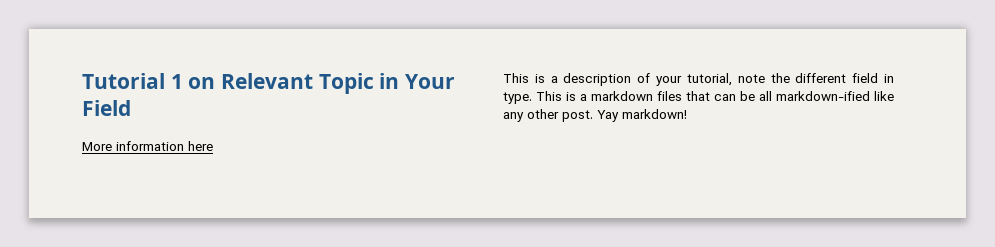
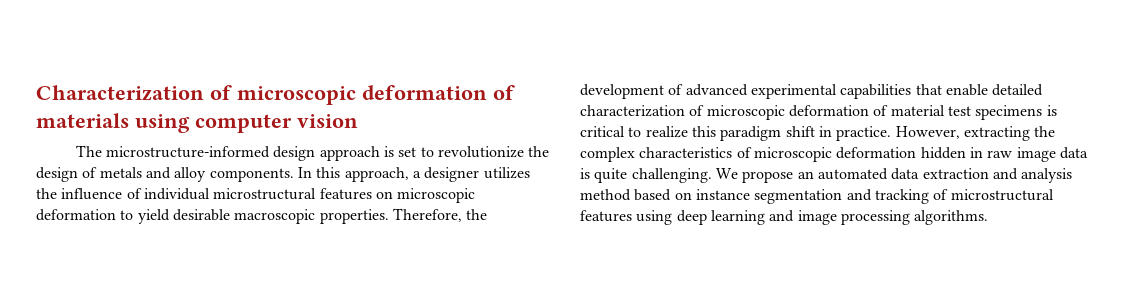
[82,73,456,94] [82,100,131,116] [82,141,213,151] [503,73,894,86] [503,91,894,104] [503,109,687,122] Tutorial 1 on Relevant Topic in Your Field // More information here // This is a description of your tutorial, note the different field in type. This is a markdown files that can be all markdown-ified like any other post. Yay markdown! -> [36,85,515,105] [36,113,358,133] [75,145,550,161] [36,167,530,182] [36,188,476,203] [36,208,488,224] [580,84,1044,99] [580,105,1057,120] [580,126,1056,141] [580,147,1088,162] [580,168,1073,183] [580,189,1054,204] [580,210,989,225] Characterization of microscopic deformation of materials using computer vision // The microstructure-informed design approach is set to revolutionize the design of metals and alloy components. In this approach, a designer utilizes the influence of individual microstructural features on microscopic deformation to yield desirable macroscopic properties. Therefore, the development of advanced experimental capabilities that enable detailed characterization of microscopic deformation of material test specimens is critical to realize this paradigm shift in practice. However, extracting the complex characteristics of microscopic deformation hidden in raw image data is quite challenging. We propose an automated data extraction and analysis method based on instance segmentation and tracking of microstructural features using deep learning and image processing algorithms.

